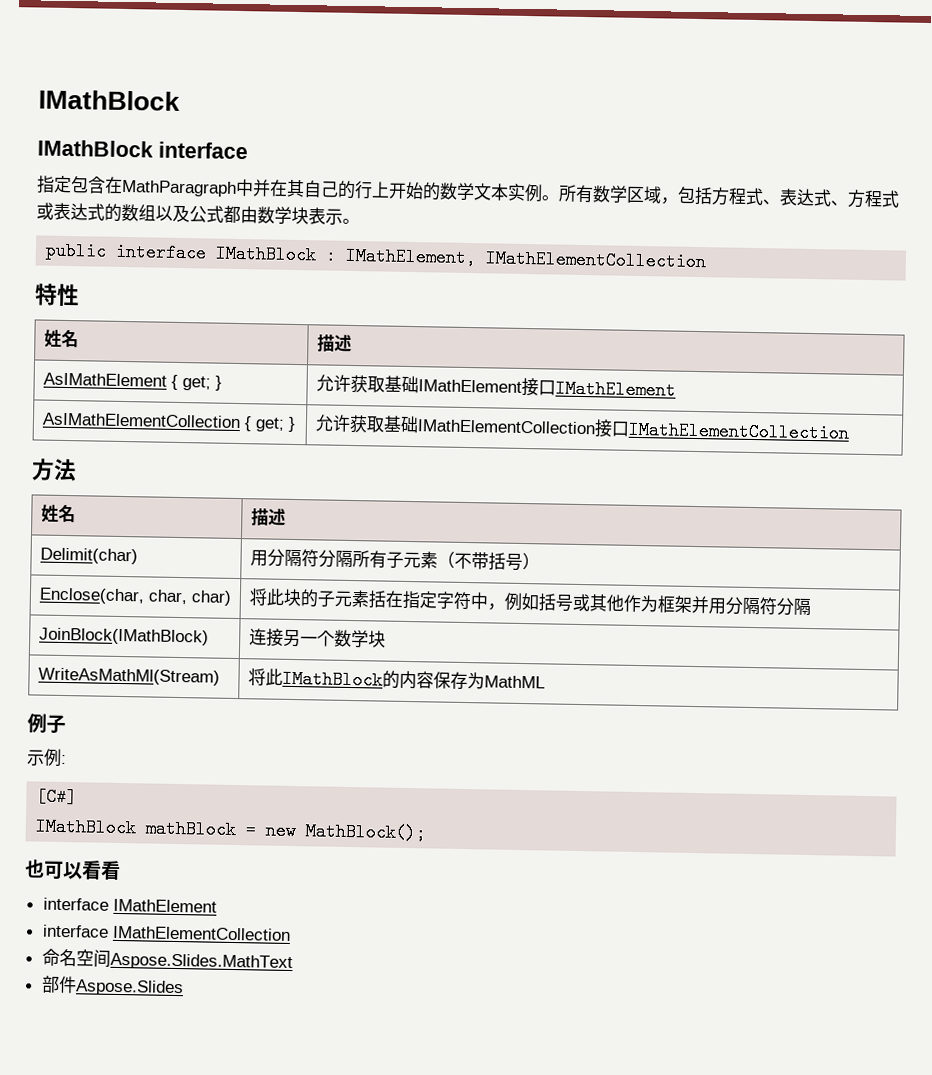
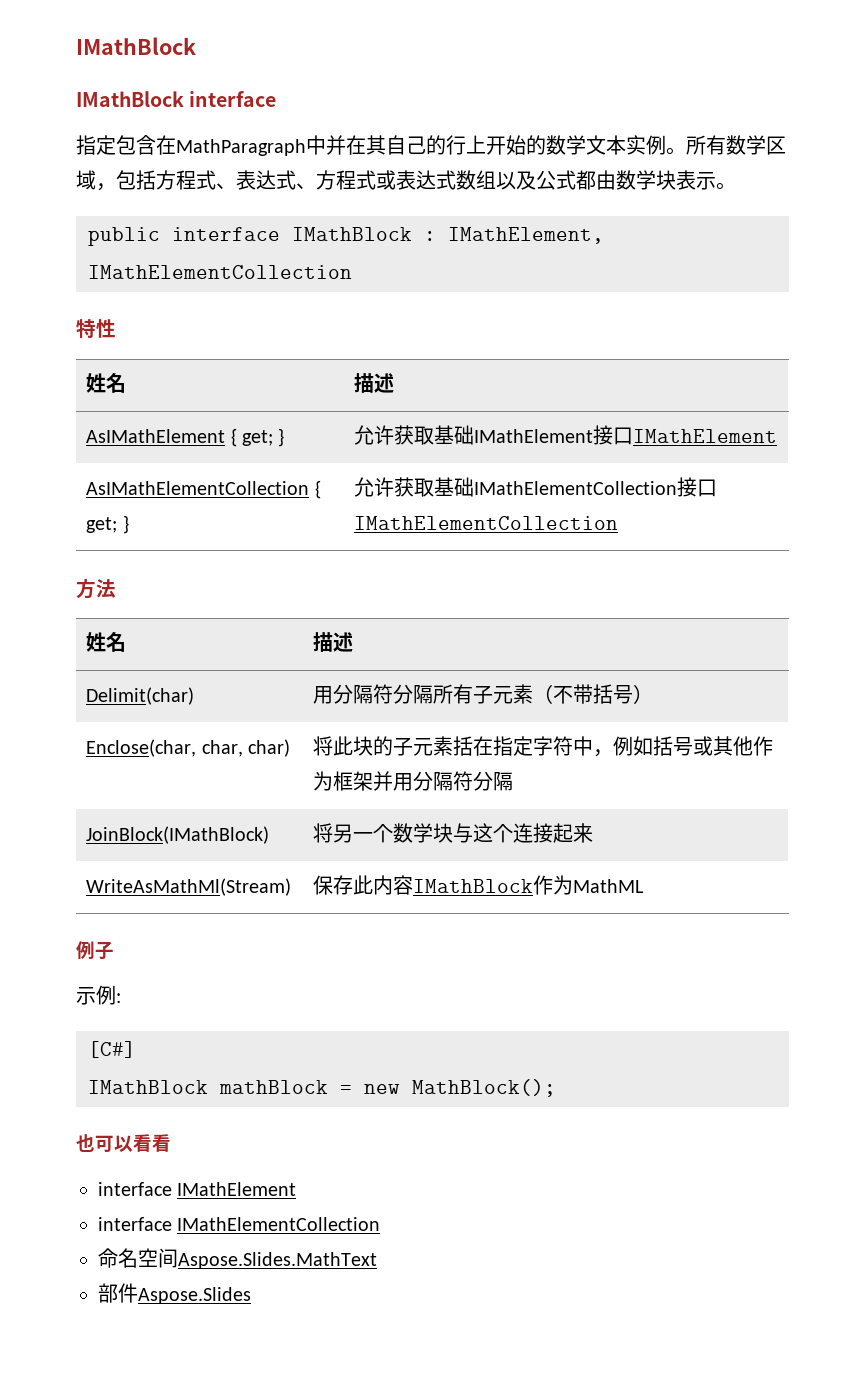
[104,203,122,222] 的 -> (456, 180) none
[248,628,284,647] 连接 -> [313,823,334,843] 将
[37,667,220,686] [247,668,468,690] // WriteAsMathMl(Stream) | 将此IMathBlock的内容保存 -> [453,823,594,843] [86,878,292,896] [313,875,554,895] 与这个连接起来 // WriteAsMathMl(Stream) | 保存此内容IMathBlock作

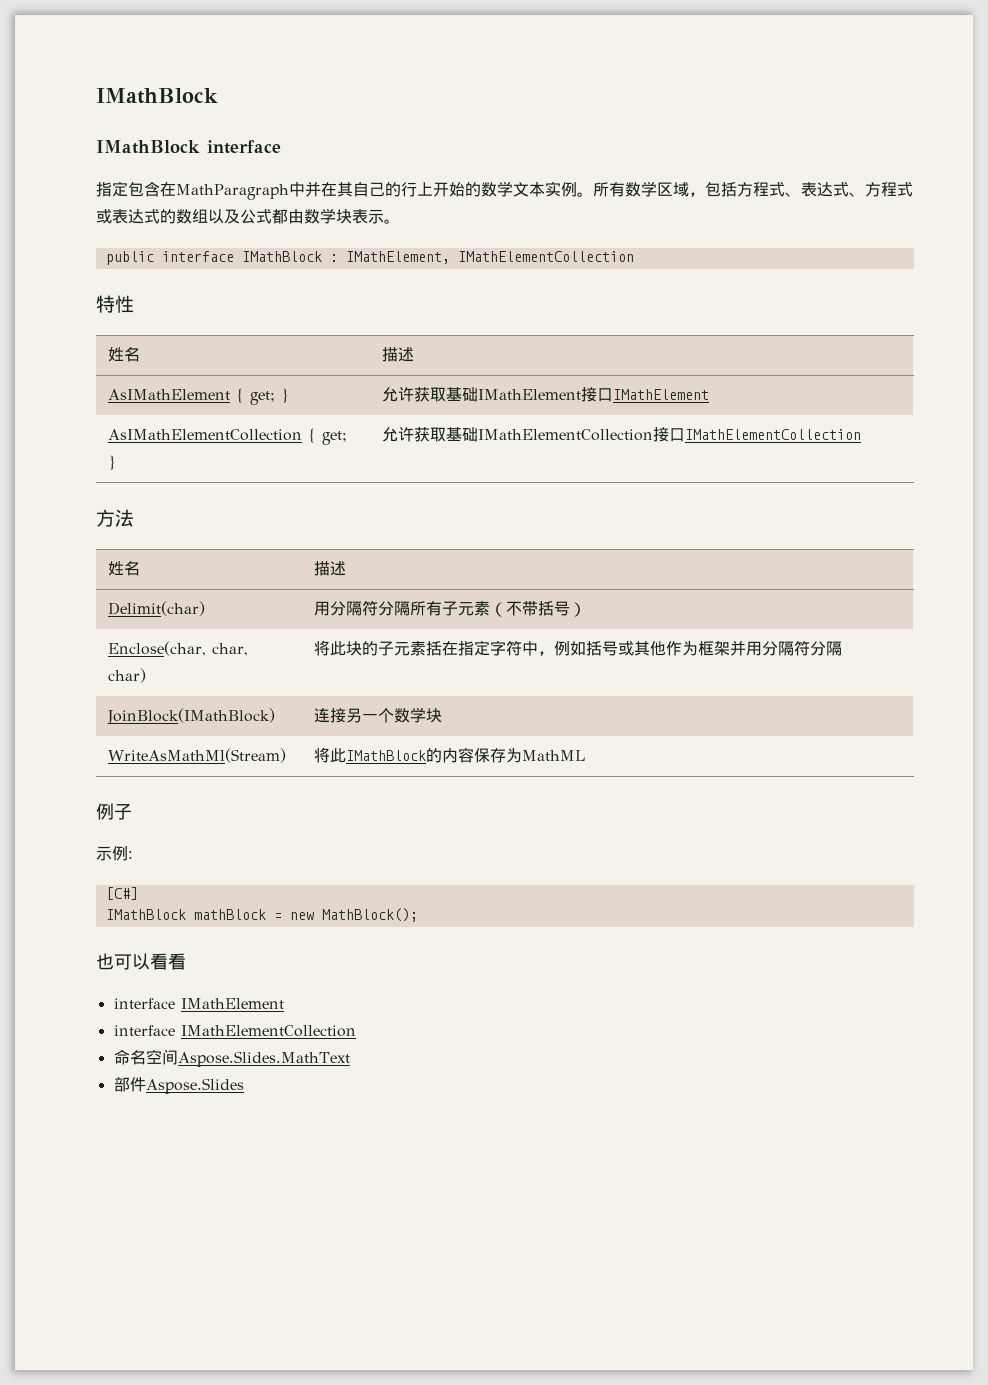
(456, 180) none -> [160,209,176,224] 的
[313,823,334,843] 将 -> [313,708,346,723] 连接
[453,823,594,843] [86,878,292,896] [313,875,554,895] 与这个连接起来 // WriteAsMathMl(Stream) | 保存此内容IMathBlock作 -> [107,748,286,763] [313,747,506,763] // WriteAsMathMl(Stream) | 将此IMathBlock的内容保存

